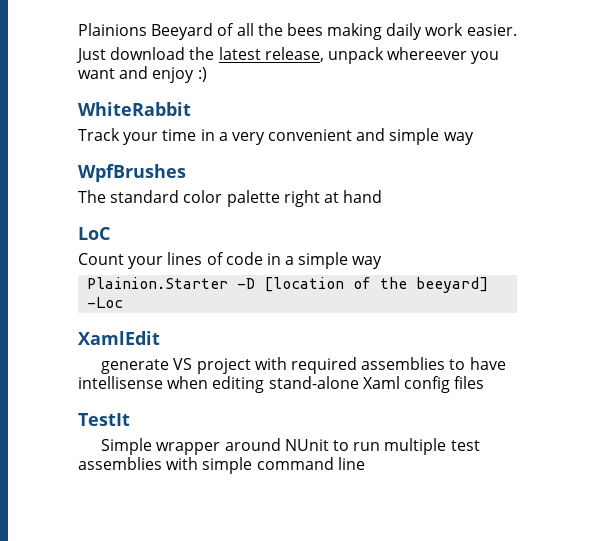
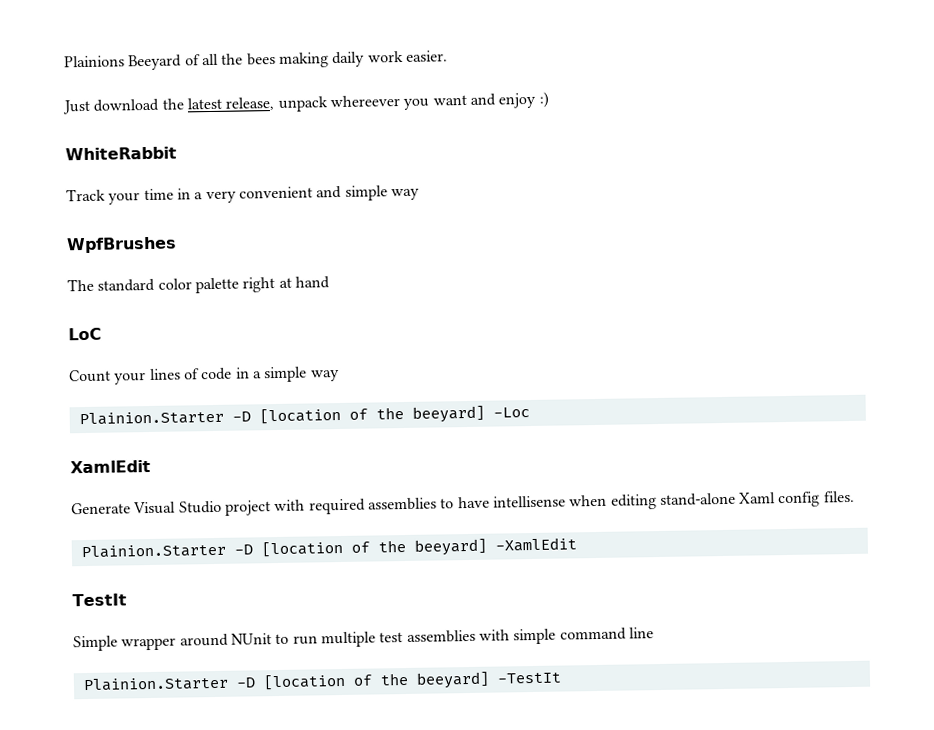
[101,358,193,374] generate VS -> [71,500,222,515] Generate Visual Studio
[454,376,485,389] files -> [823,490,855,503] [80,537,577,559] files. // Plainion.Starter -D [location of the beeyard] -XamlEdit
(365, 463) none -> [82,671,561,692] // Plainion.Starter -D [location of the beeyard] -TestIt

